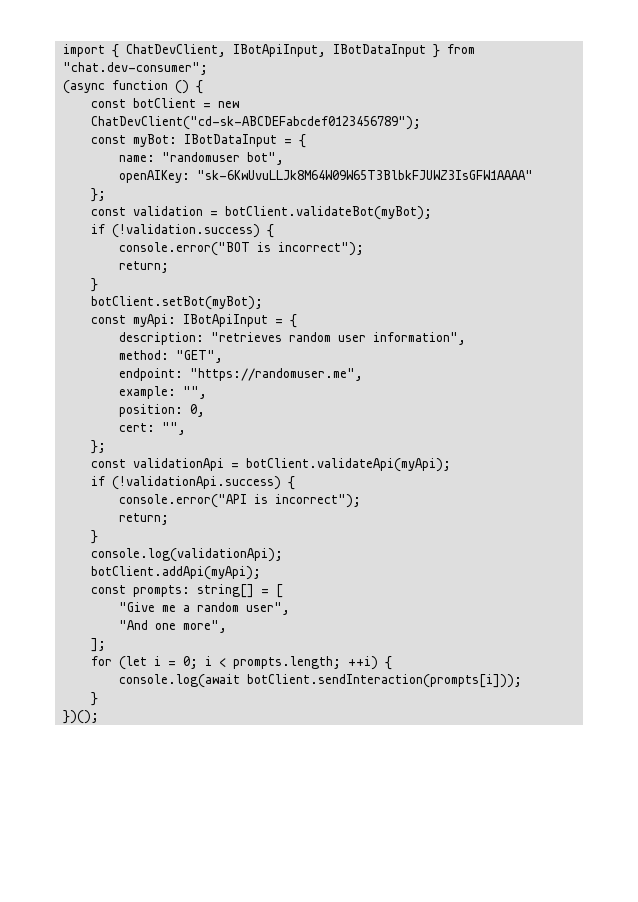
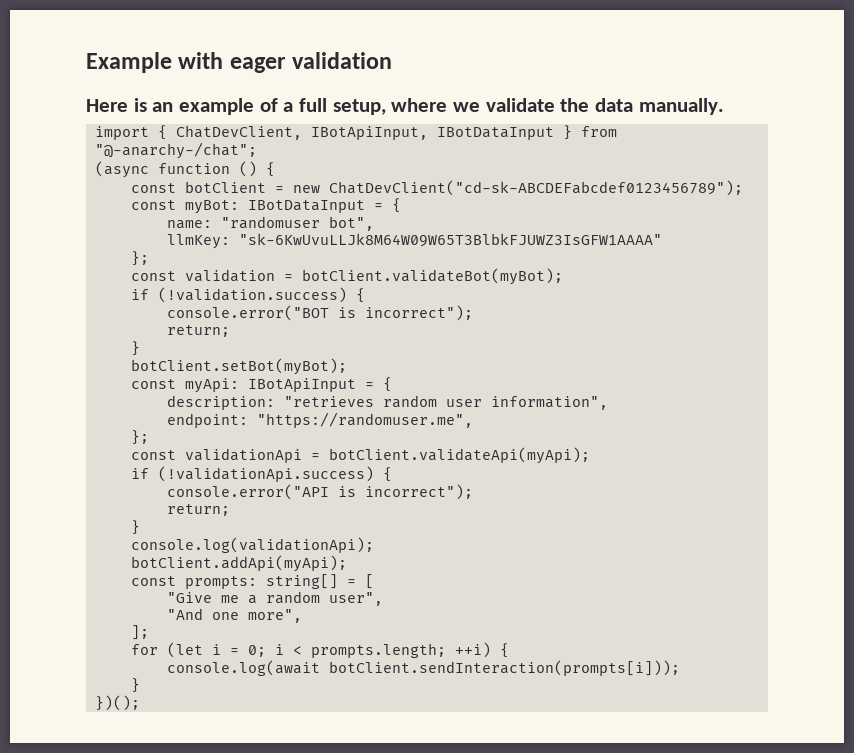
(62, 50) none -> [86,52,393,73] [86,98,724,115] Example with eager validation // Here is an example of a full setup, where we validate the data manually. //
[62,62,208,75] "chat.dev-consumer"; -> [95,142,258,159] "@-anarchy-/chat";
[118,170,190,183] openAIKey: -> [167,234,231,249] llmKey:
[118,350,223,363] // method: "GET", -> (609, 403) none
[118,386,207,399] [118,404,205,417] [118,422,186,435] // example: "", // position: 0, // cert: "", -> (474, 420) none

